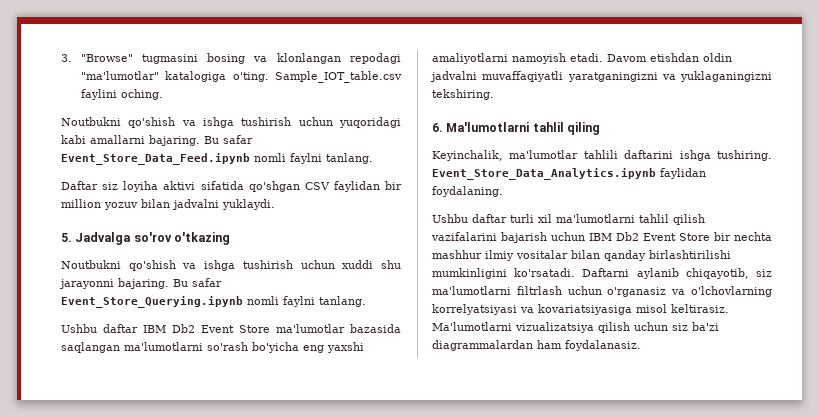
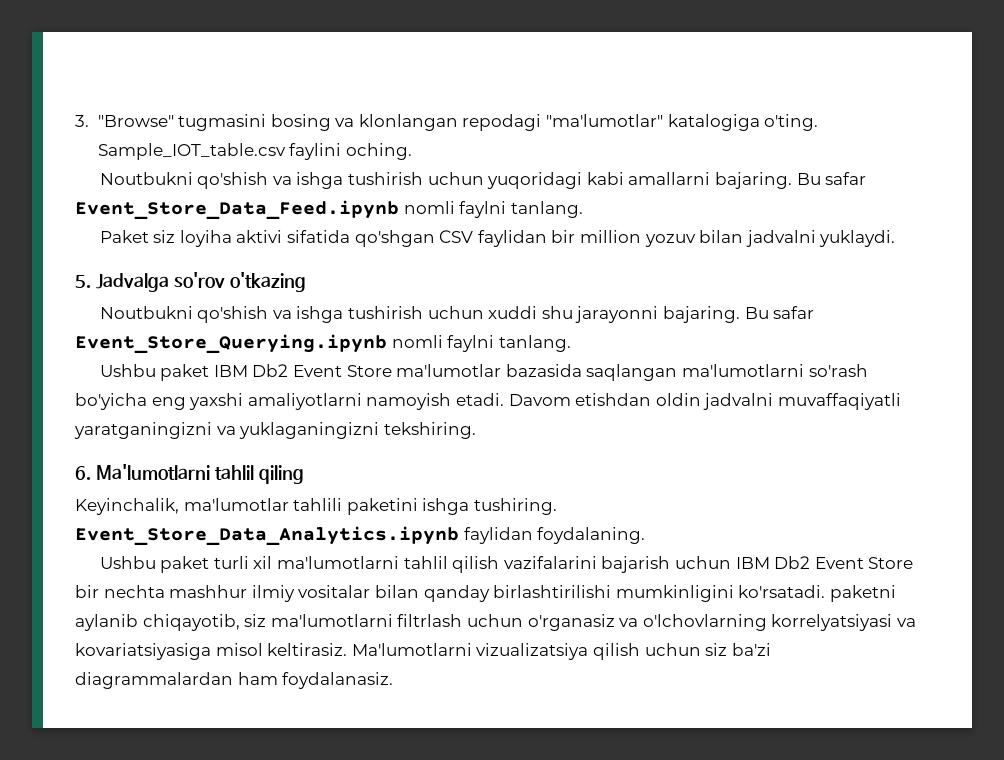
[61,181,98,190] Daftar -> [99,230,149,243] Paket
[103,324,138,333] daftar -> [160,364,210,381] paket
[624,150,674,159] daftarini -> [346,498,418,515] paketini
[472,214,507,223] daftar -> [160,556,210,573] paket
[582,268,630,277] Daftarni -> [829,585,896,602] paketni

